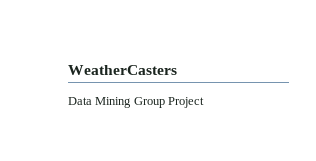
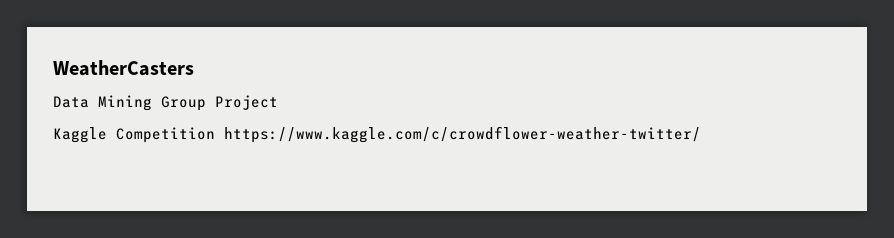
(205, 102) none -> [53,126,701,143] // Kaggle Competition https://www.kaggle.com/c/crowdflower-weather-twitter/

